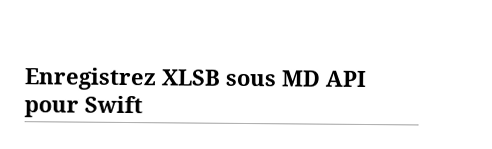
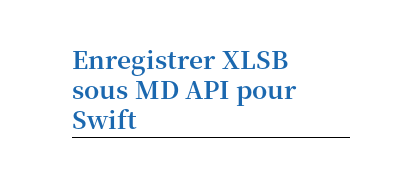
[24,67,157,91] Enregistrez -> [72,50,216,76] Enregistrer

